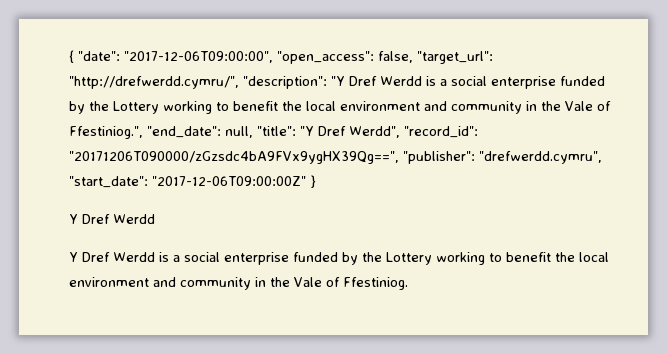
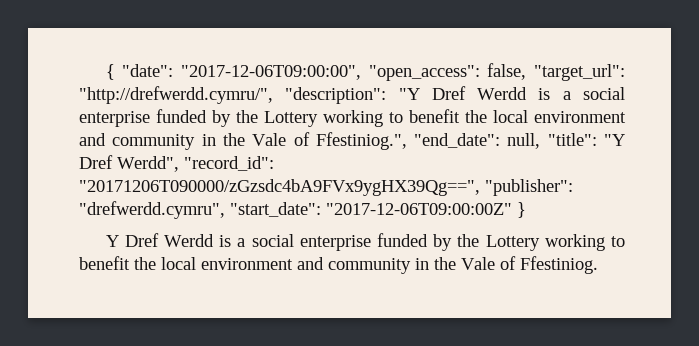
[69,252,155,262] // Y Dref Werdd -> (214, 240) none

